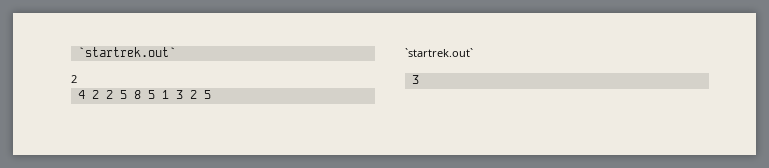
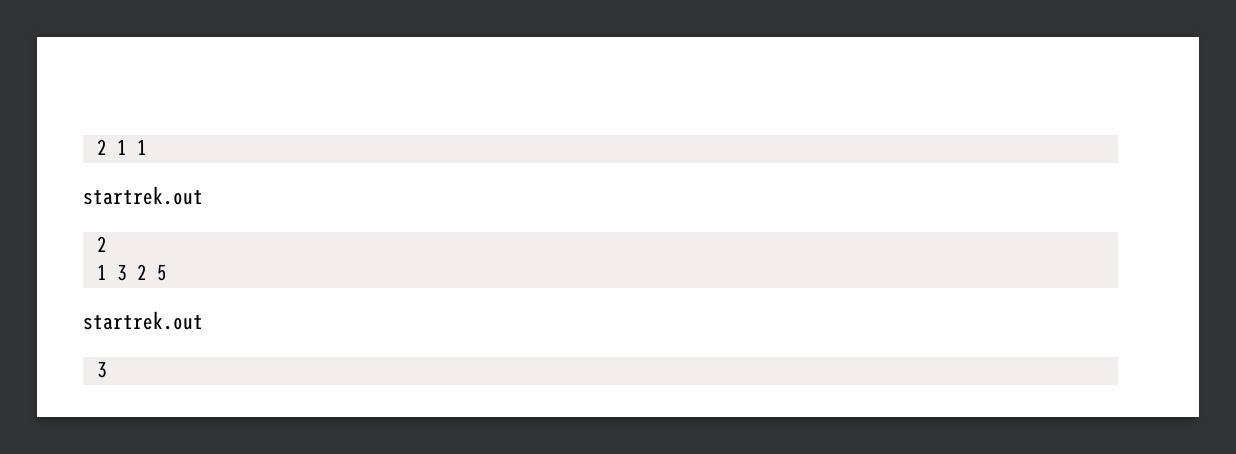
[77,47,176,57] [71,75,77,83] [77,90,155,99] `startrek.out` // 2 // 4 2 2 5 8 5 -> [96,139,147,155] [83,186,203,205] [96,236,107,252] 2 1 1 // startrek.out // 2 //
[405,48,473,57] `startrek.out` -> [83,311,203,330] startrek.out

